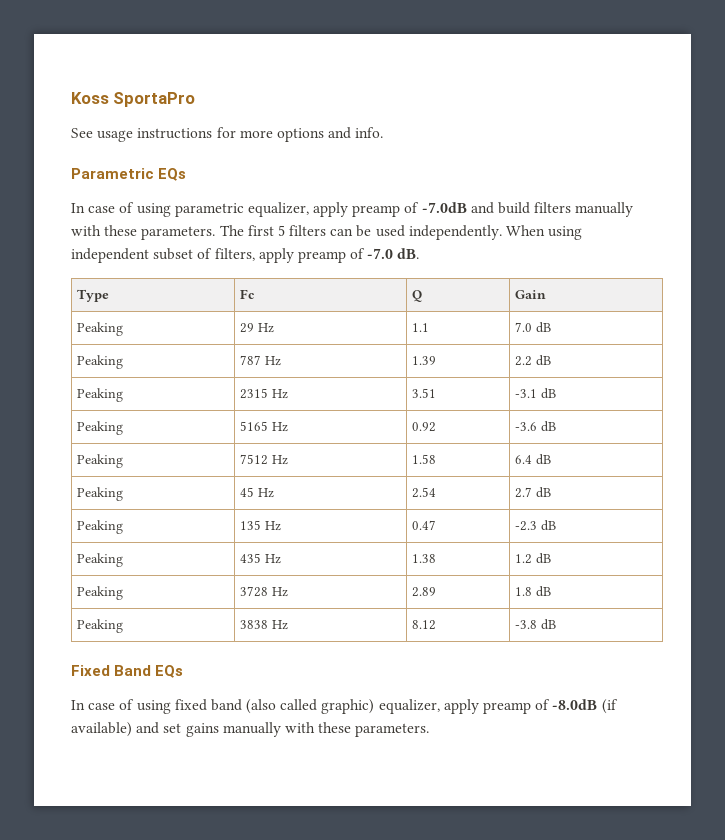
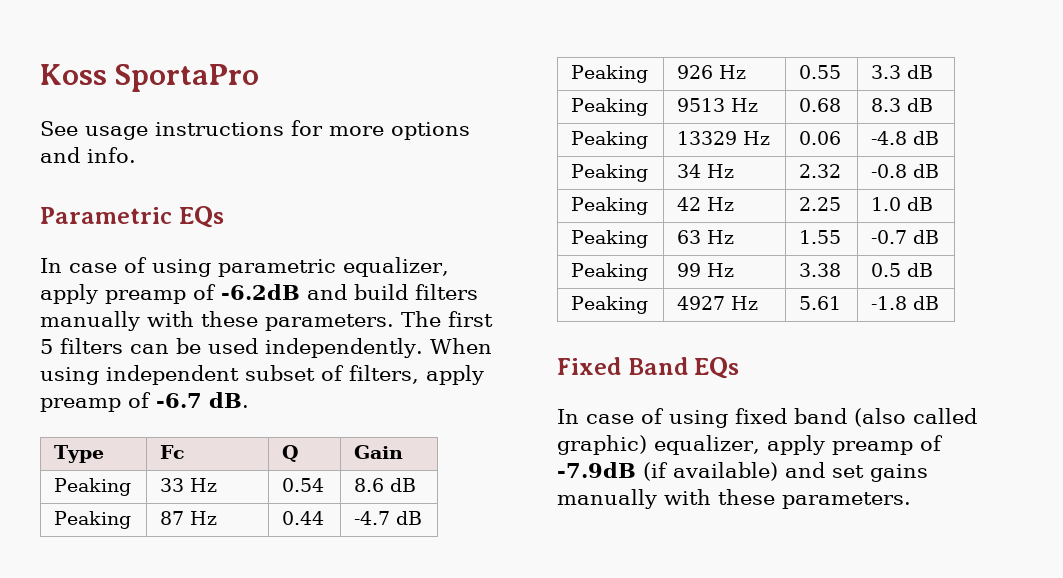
[421,202,467,213] -7.0dB -> [221,284,300,300] -6.2dB
[367,248,394,259] -7.0 -> [156,393,202,408] -6.7
[240,323,275,333] [412,323,430,332] [515,322,552,333] [77,355,124,369] [240,355,282,366] [412,356,437,365] [515,355,552,366] [77,388,124,402] [240,388,289,399] [412,388,437,398] [515,388,557,399] [77,421,124,435] [240,421,289,432] [412,422,437,432] [515,421,557,432] [77,454,124,468] [240,454,289,465] [412,454,437,464] [515,454,552,465] [77,487,124,501] [240,487,275,498] [412,487,437,498] [515,487,552,498] [77,520,124,534] [240,520,282,531] [412,520,437,530] [515,520,557,531] [77,553,124,567] [240,553,282,564] [412,554,437,563] [515,553,552,564] [77,586,124,600] [240,586,289,597] [412,587,437,597] [515,586,552,597] [77,619,124,633] [240,620,289,630] [412,620,437,630] [515,620,538,629] 29 Hz | 1.1 | 7.0 dB // Peaking | 787 Hz | 1.39 | 2.2 dB // Peaking | 2315 Hz | 3.51 | -3.1 dB // Peaking | 5165 Hz | 0.92 | -3.6 dB // Peaking | 7512 Hz | 1.58 | 6.4 dB // Peaking | 45 Hz | 2.54 | 2.7 dB // Peaking | 135 Hz | 0.47 | -2.3 dB // Peaking | 435 Hz | 1.38 | 1.2 dB // Peaking | 3728 Hz | 2.89 | 1.8 dB // Peaking | 3838 Hz | 8.12 | -3.8 -> [160,478,218,492] [282,478,325,492] [354,478,417,492] [54,511,132,529] [160,511,218,525] [282,511,325,525] [354,511,423,525] [571,65,649,83] [677,65,747,79] [799,65,842,79] [871,65,934,79] [571,98,649,116] [677,98,759,112] [799,98,842,112] [871,98,934,112] [571,131,649,149] [677,131,771,145] [799,131,842,145] [871,131,940,145] [571,164,649,182] [677,164,735,178] [799,164,842,178] [871,164,940,178] [571,197,649,215] [677,197,735,211] [799,197,842,211] [871,197,934,211] [571,230,649,248] [677,230,735,244] [799,230,842,244] [871,230,940,244] [571,263,649,281] [677,263,735,277] [799,263,842,277] [871,263,934,277] [571,296,649,314] [677,296,759,310] [799,296,842,310] [871,296,908,310] 33 Hz | 0.54 | 8.6 dB // Peaking | 87 Hz | 0.44 | -4.7 dB // Peaking | 926 Hz | 0.55 | 3.3 dB // Peaking | 9513 Hz | 0.68 | 8.3 dB // Peaking | 13329 Hz | 0.06 | -4.8 dB // Peaking | 34 Hz | 2.32 | -0.8 dB // Peaking | 42 Hz | 2.25 | 1.0 dB // Peaking | 63 Hz | 1.55 | -0.7 dB // Peaking | 99 Hz | 3.38 | 0.5 dB // Peaking | 4927 Hz | 5.61 | -1.8
[552,699,598,710] -8.0dB -> [557,462,636,478] -7.9dB

